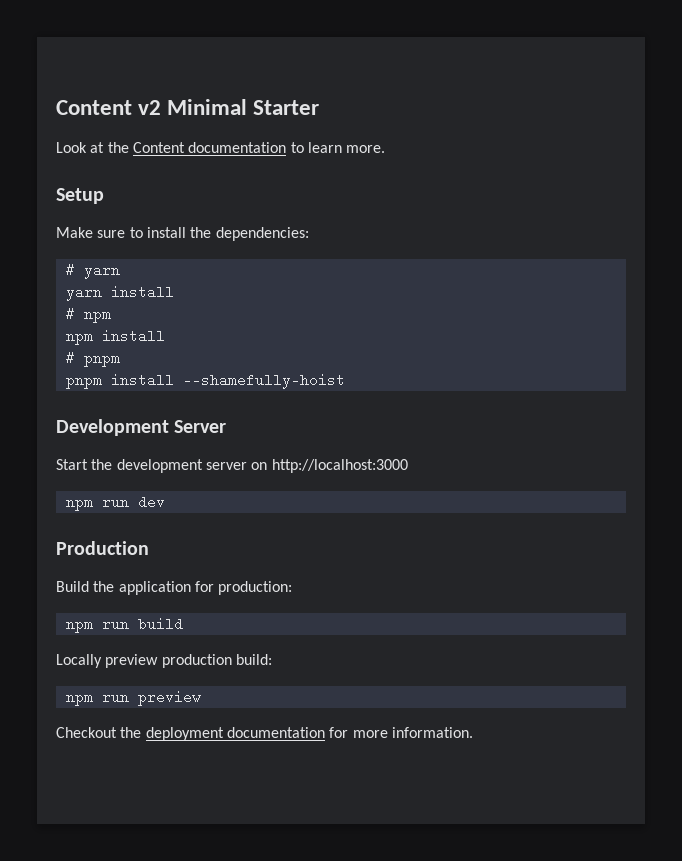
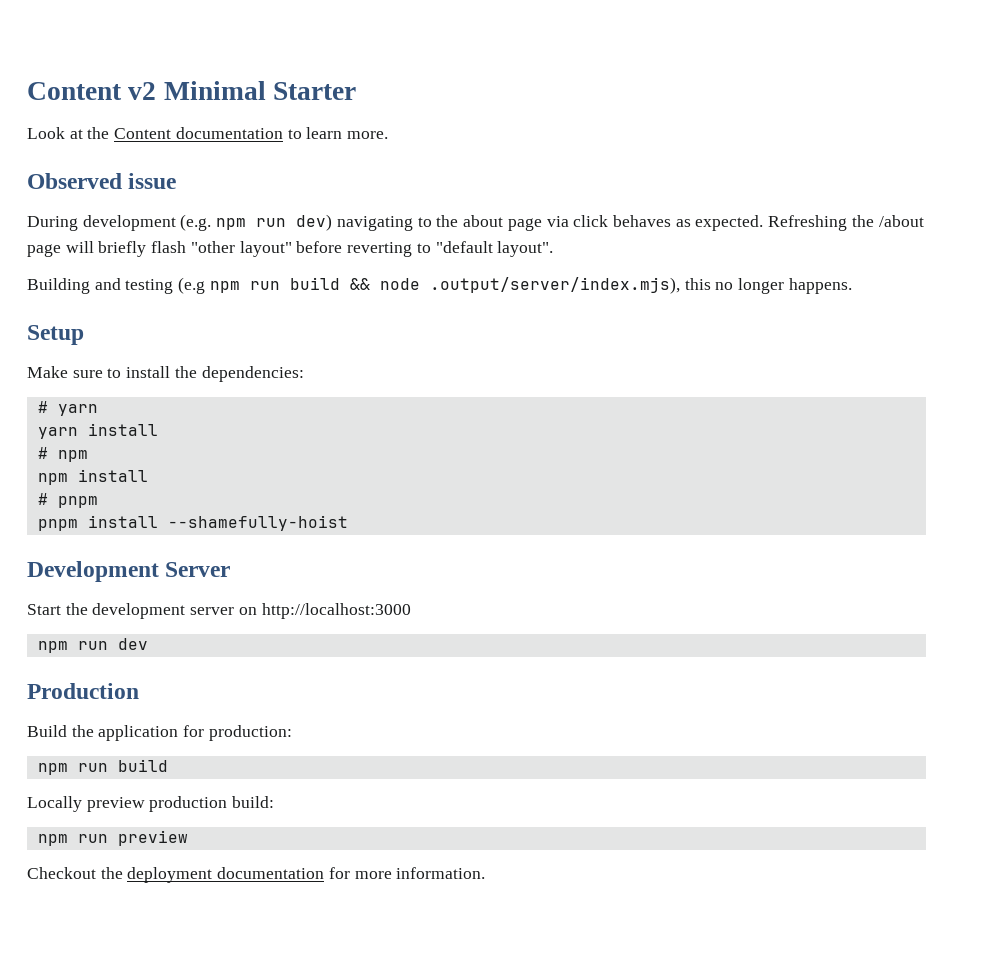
(386, 149) none -> [27,173,177,189] [27,214,924,231] [27,241,554,257] [27,277,852,294] // Observed issue // During development (e.g. npm run dev) navigating to the about page via click behaves as expected. Refreshing the /about page will briefly flash "other layout" before reverting to "default layout". // Building and testing (e.g npm run build && node .output/server/index.mjs), this no longer happens.

